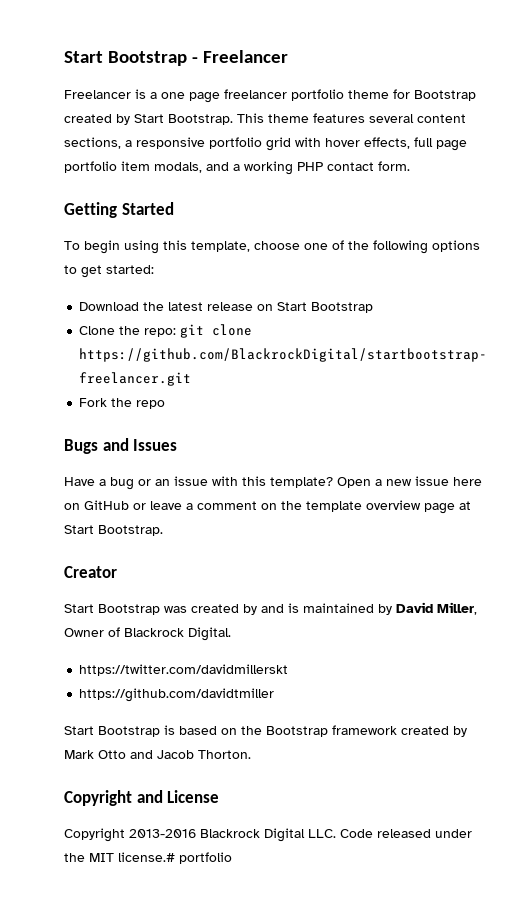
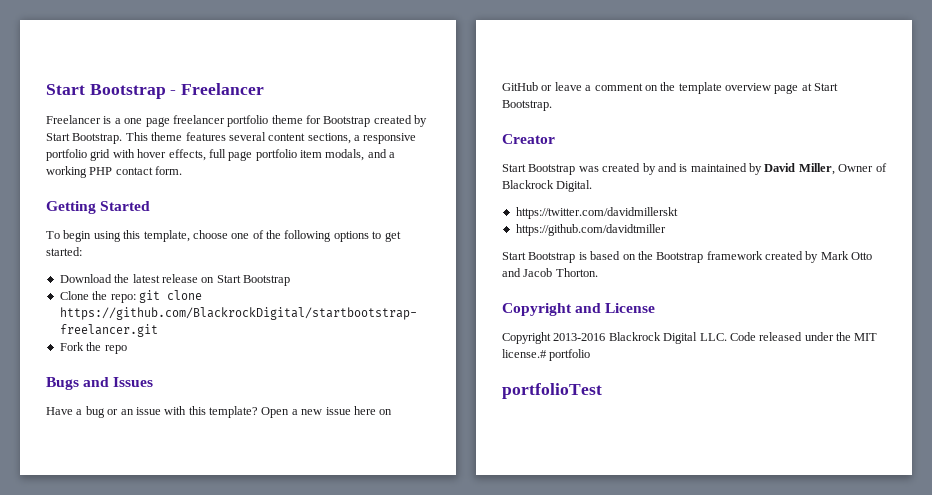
(232, 858) none -> [502,383,602,399] // portfolioTest

